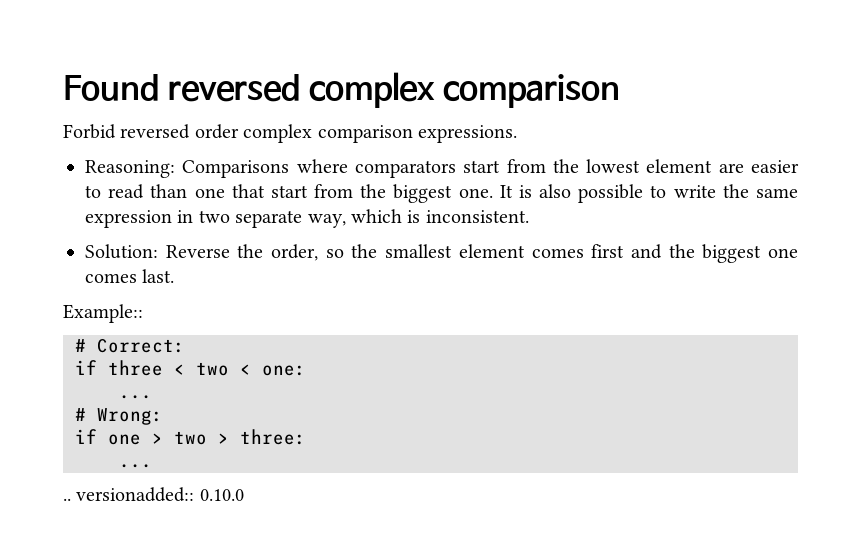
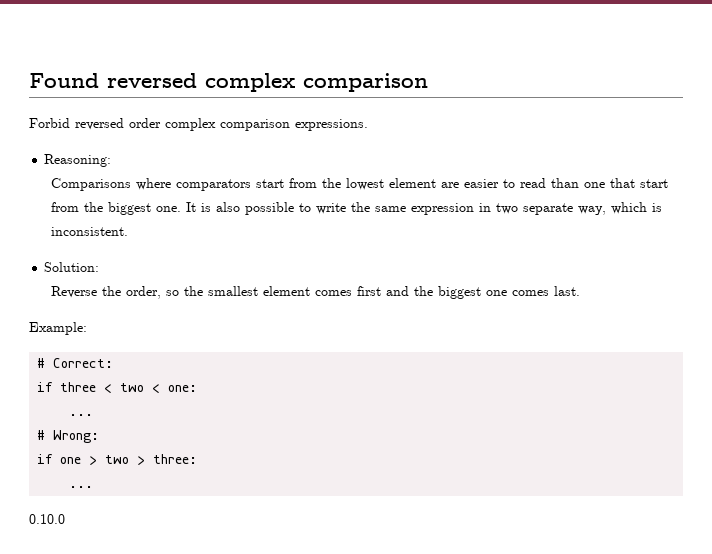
(175, 169) none -> (112, 160) //
(158, 251) none -> (100, 267) //
[63,304,143,323] Example:: -> [29,322,87,335] Example:
[63,487,195,502] .. versionadded:: -> (94, 487) none

